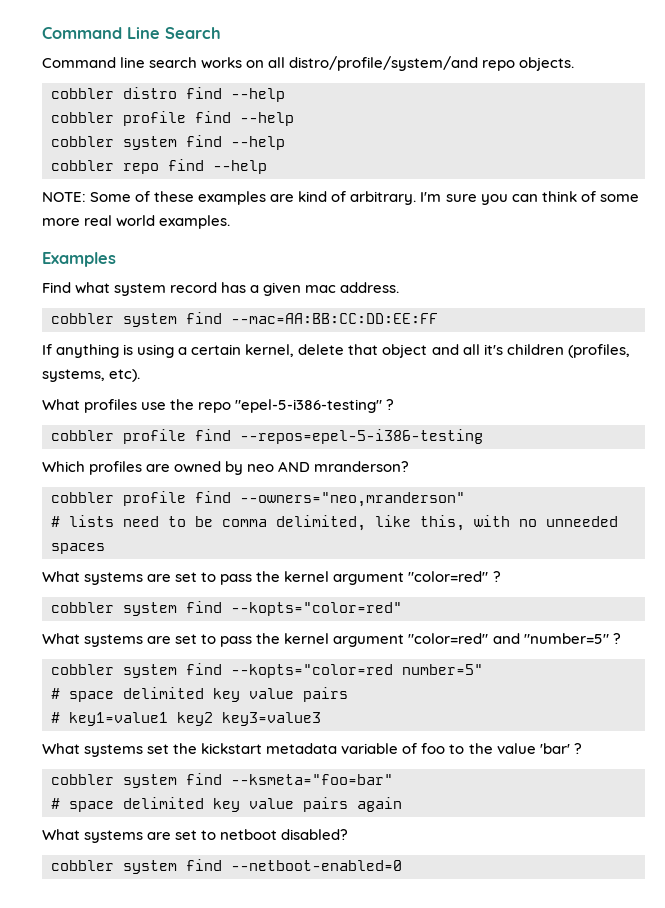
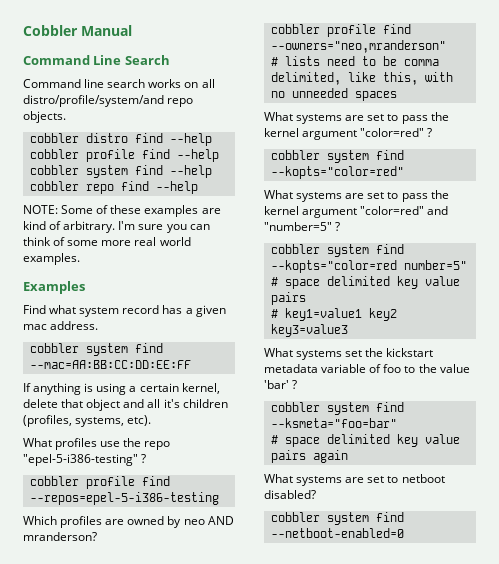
(42, 33) none -> [23,25,132,36] Cobbler Manual //

